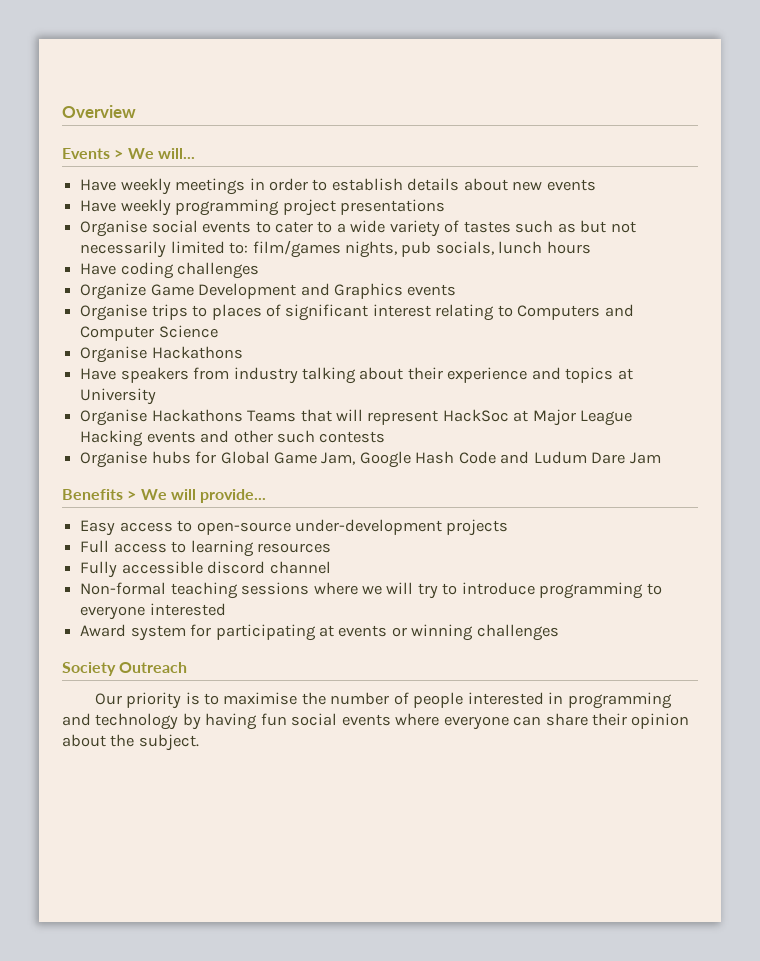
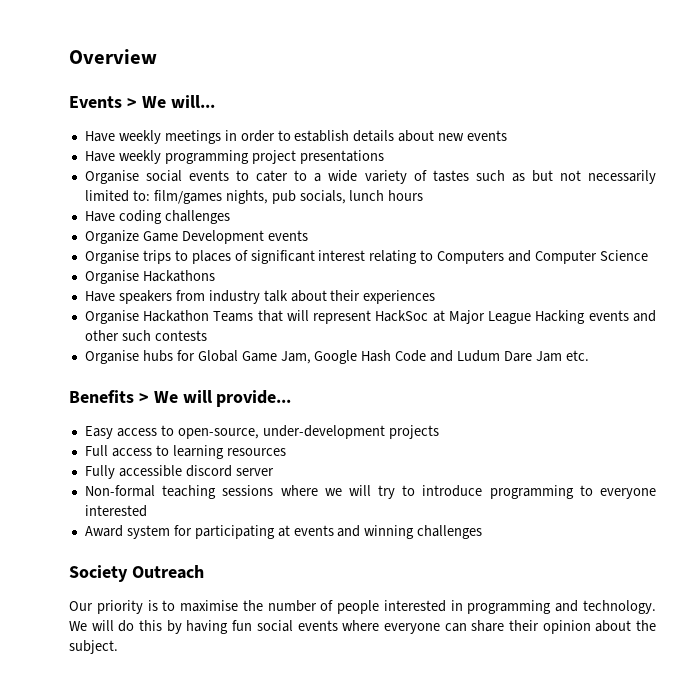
[300,283,403,299] and Graphics -> (264, 237) none
[301,367,356,384] talking -> [263,290,288,302] talk
[447,367,633,383] [80,388,157,405] [80,409,243,426] experience and topics at University // Organise Hackathons -> [363,290,436,304] [84,310,210,324] experiences // Organise Hackathon
(661, 458) none -> [565,350,589,361] etc.
[196,522,291,535] open-source -> [177,428,259,439] open-source,
[269,561,331,574] channel -> [235,468,274,476] server
[391,627,407,637] or -> [337,525,361,537] and
[95,713,179,730] technology -> [583,600,656,614] [69,620,163,632] technology. We will do this

